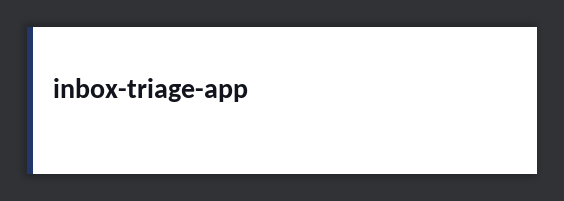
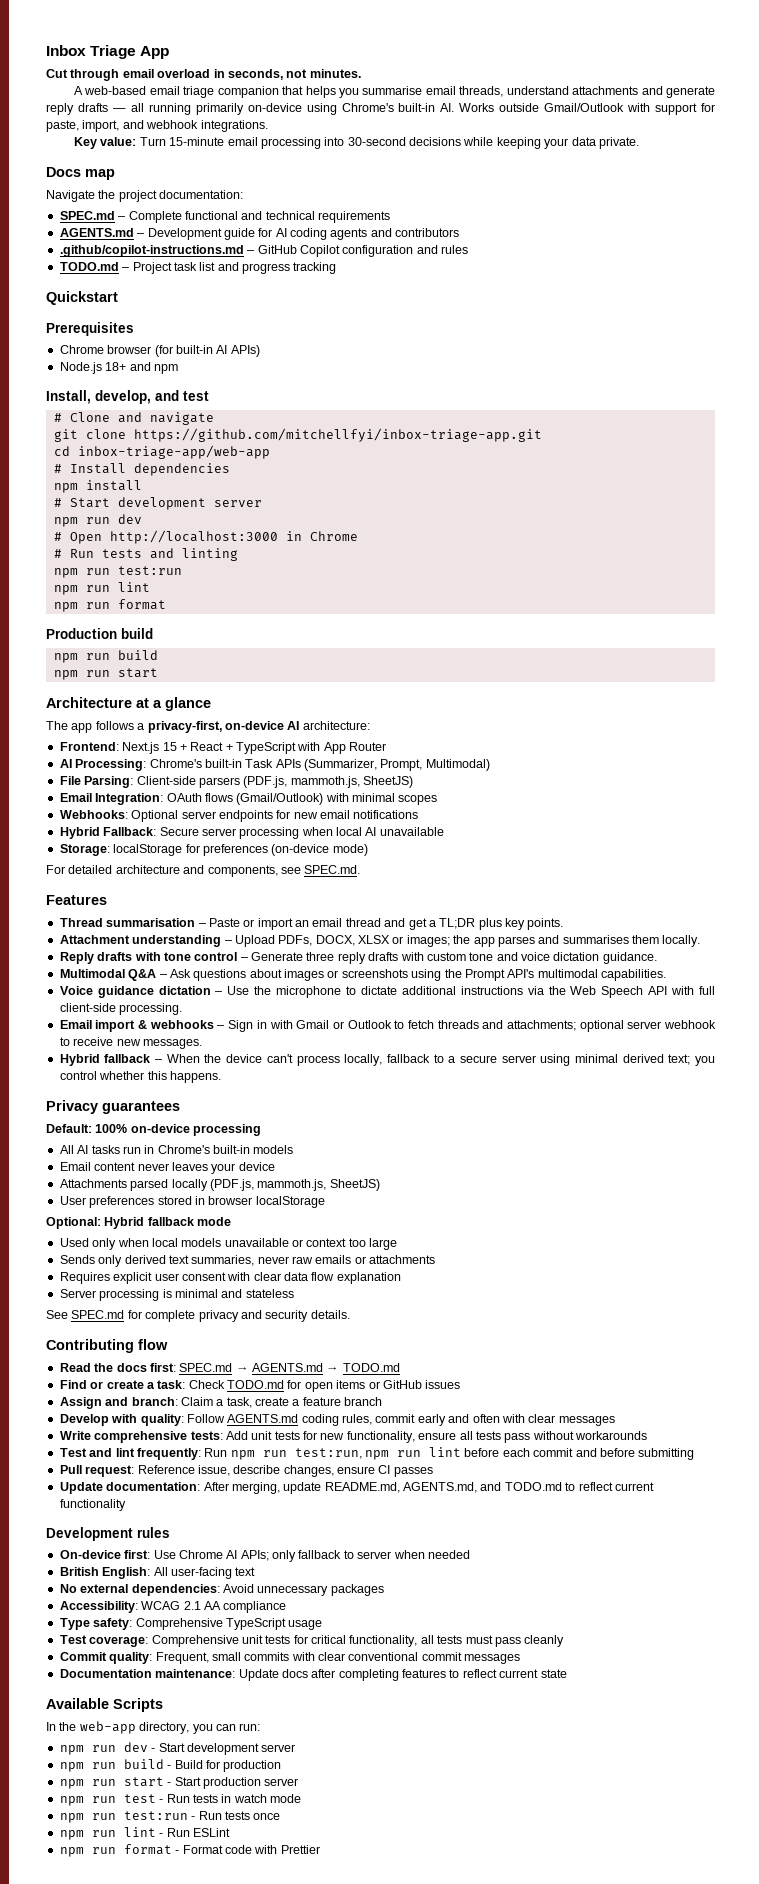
[53,78,248,102] inbox-triage-app -> [46,45,170,59] [46,69,361,81] [74,86,715,98] [46,103,715,115] [46,120,268,132] [74,137,639,149] [46,167,115,180] [46,190,244,202] [59,211,390,223] [59,228,460,240] [59,245,468,257] [59,262,337,274] [46,291,118,305] [46,322,134,336] [59,345,260,357] [59,362,178,374] [46,390,209,404] [53,412,214,425] [53,428,542,442] [53,445,270,459] [53,463,230,476] [53,480,142,493] [53,497,262,510] [53,514,142,527] [53,530,358,544] [53,548,238,561] [53,566,182,578] [53,582,150,595] [53,599,166,612] [46,628,153,639] [53,650,158,663] [53,668,158,680] [46,697,211,711] [46,721,370,733] [59,742,387,754] [59,759,490,771] [59,776,413,788] [59,793,438,805] [59,810,419,822] [59,827,444,839] [59,844,368,856] [46,865,361,877] [46,895,107,905] [59,918,564,930] [59,935,701,947] [59,952,657,964] [59,969,666,981] [59,986,715,998] [59,1003,183,1015] [59,1020,716,1032] [59,1037,202,1049] [59,1054,715,1066] [59,1071,221,1083] [46,1100,180,1114] [46,1124,262,1136] [59,1145,294,1154] [59,1162,275,1174] [59,1179,380,1191] [59,1196,325,1208] [46,1217,232,1229] [59,1238,398,1250] [59,1255,436,1267] [59,1272,401,1284] [59,1289,294,1301] [46,1310,350,1322] [46,1339,168,1353] [59,1363,400,1372] [59,1380,461,1392] [59,1397,383,1409] [59,1414,615,1426] [59,1431,647,1443] [59,1447,695,1460] [59,1465,433,1477] [59,1482,654,1494] [59,1499,126,1511] [46,1527,170,1541] [59,1550,470,1562] [59,1567,256,1579] [59,1584,384,1596] [59,1601,287,1613] [59,1618,323,1630] [59,1635,565,1647] [59,1652,521,1664] [59,1669,567,1681] [46,1698,163,1712] [46,1721,261,1734] [59,1742,296,1755] [59,1759,282,1772] [59,1777,299,1789] [59,1794,301,1806] [59,1811,281,1823] [59,1827,230,1840] [59,1844,320,1857] Inbox Triage App // Cut through email overload in seconds, not minutes. // A web-based email triage companion that helps you summarise email threads, understand attachments and generate reply drafts — all running primarily on-device using Chrome's built-in AI. Works outside Gmail/Outlook with support for paste, import, and webhook integrations. // Key value: Turn 15-minute email processing into 30-second decisions while keeping your data private. // Docs map // Navigate the project documentation: // SPEC.md – Complete functional and technical requirements // AGENTS.md – Development guide for AI coding agents and contributors // .github/copilot-instructions.md – GitHub Copilot configuration and rules // TODO.md – Project task list and progress tracking // Quickstart // Prerequisites // Chrome browser (for built-in AI APIs) // Node.js 18+ and npm // Install, develop, and test // # Clone and navigate // git clone https://github.com/mitchellfyi/inbox-triage-app.git // cd inbox-triage-app/web-app // # Install dependencies // npm install // # Start development server // npm run dev // # Open http://localhost:3000 in Chrome // # Run tests and linting // npm run test:run // npm run lint // npm run format // Production build // npm run build // npm run start // Architecture at a glance // The app follows a privacy-first, on-device AI architecture: // Frontend: Next.js 15 + React + TypeScript with App Router // AI Processing: Chrome's built-in Task APIs (Summarizer, Prompt, Multimodal) // File Parsing: Client-side parsers (PDF.js, mammoth.js, SheetJS) // Email Integration: OAuth flows (Gmail/Outlook) with minimal scopes // Webhooks: Optional server endpoints for new email notifications // Hybrid Fallback: Secure server processing when local AI unavailable // Storage: localStorage for preferences (on-device mode) // For detailed architecture and components, see SPEC.md. // Features // Thread summarisation – Paste or import an email thread and get a TL;DR plus key points. // Attachment understanding – Upload PDFs, DOCX, XLSX or images; the app parses and summarises them locally. // Reply drafts with tone control – Generate three reply drafts with custom tone and voice dictation guidance. // Multimodal Q&A – Ask questions about images or screenshots using the Prompt API's multimodal capabilities. // Voice guidance dictation – Use the microphone to dictate additional instructions via the Web Speech API with full client-side processing. // Email import & webhooks – Sign in with Gmail or Outlook to fetch threads and attachments; optional server webhook to receive new messages. // Hybrid fallback – When the device can't process locally, fallback to a secure server using minimal derived text; you control whether this happens. // Privacy guarantees // Default: 100% on-device processing // All AI tasks run in Chrome's built-in models // Email content never leaves your device // Attachments parsed locally (PDF.js, mammoth.js, SheetJS) // User preferences stored in browser localStorage // Optional: Hybrid fallback mode // Used only when local models unavailable or context too large // Sends only derived text summaries, never raw emails or attachments // Requires explicit user consent with clear data flow explanation // Server processing is minimal and stateless // See SPEC.md for complete privacy and security details. // Contributing flow // Read the docs first: SPEC.md → AGENTS.md → TODO.md // Find or create a task: Check TODO.md for open items or GitHub issues // Assign and branch: Claim a task, create a feature branch // Develop with quality: Follow AGENTS.md coding rules, commit early and often with clear messages // Write comprehensive tests: Add unit tests for new functionality, ensure all tests pass without workarounds // Test and lint frequently: Run npm run test:run, npm run lint before each commit and before submitting // Pull request: Reference issue, describe changes, ensure CI passes // Update documentation: After merging, update README.md, AGENTS.md, and TODO.md to reflect current functionality // Development rules // On-device first: Use Chrome AI APIs; only fallback to server when needed // British English: All user-facing text // No external dependencies: Avoid unnecessary packages // Accessibility: WCAG 2.1 AA compliance // Type safety: Comprehensive TypeScript usage // Test coverage: Comprehensive unit tests for critical functionality, all tests must pass cleanly // Commit quality: Frequent, small commits with clear conventional commit messages // Documentation maintenance: Update docs after completing features to reflect current state // Available Scripts // In the web-app directory, you can run: // npm run dev - Start development server // npm run build - Build for production // npm run start - Start production server // npm run test - Run tests in watch mode // npm run test:run - Run tests once // npm run lint - Run ESLint // npm run format - Format code with Prettier

